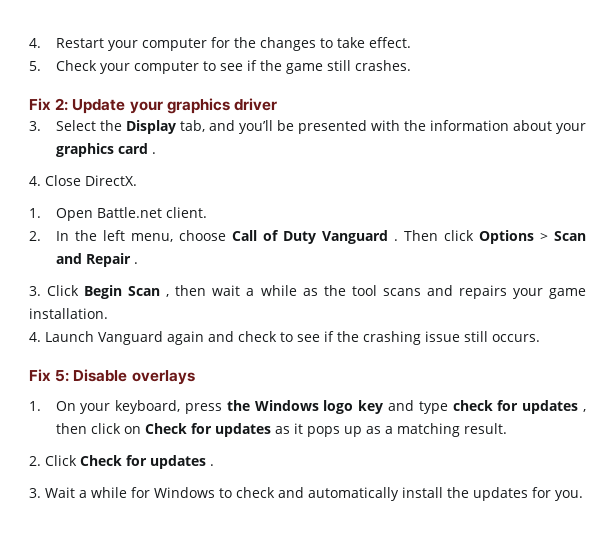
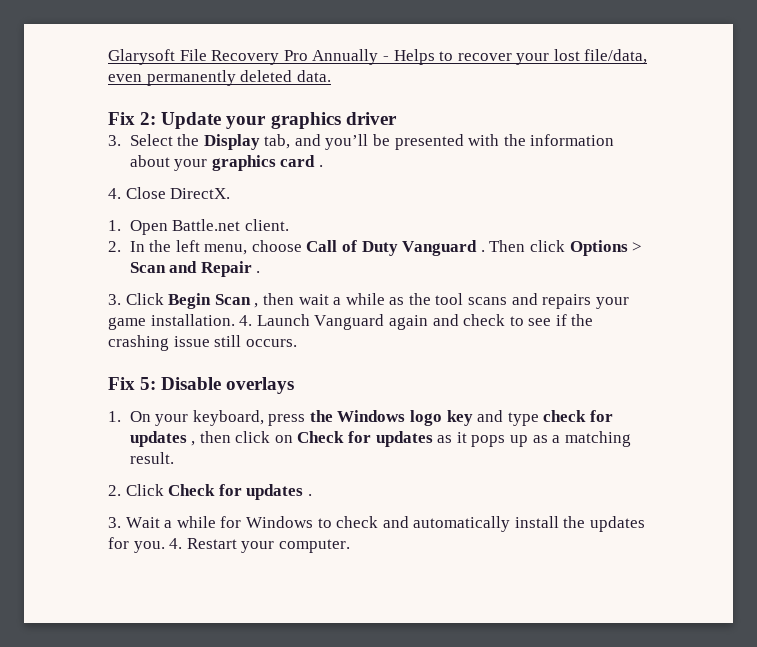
[29,37,411,51] [29,60,411,74] 4. Restart your computer for the changes to take effect. // 5. Check your computer to see if the game still crashes. -> [108,49,648,65] [108,70,331,86] Glarysoft File Recovery Pro Annually - Helps to recover your lost file/data, even permanently deleted data.
(108, 313) // -> (235, 320) none
(583, 495) none -> [169,538,350,553] 4. Restart your computer.

